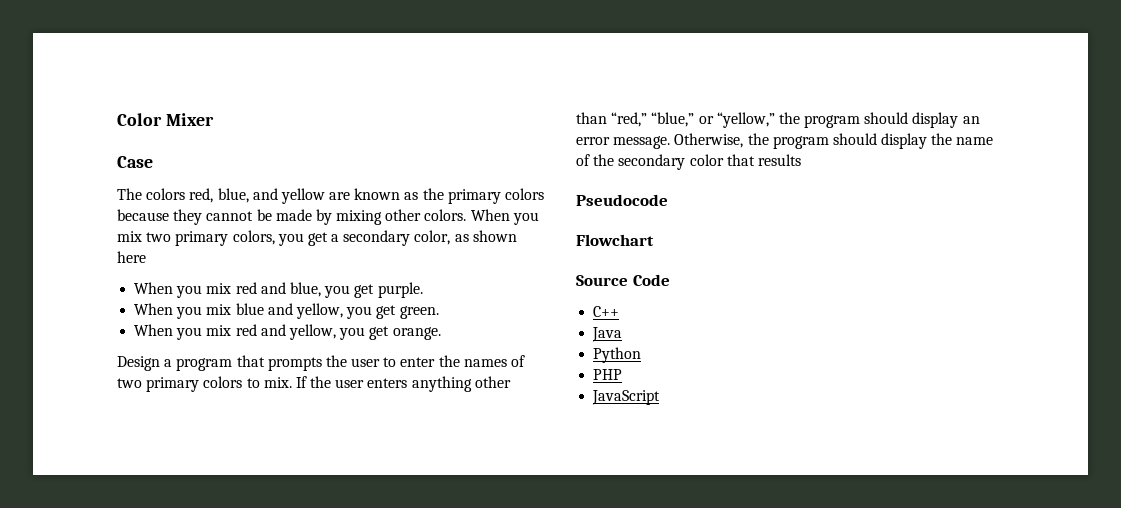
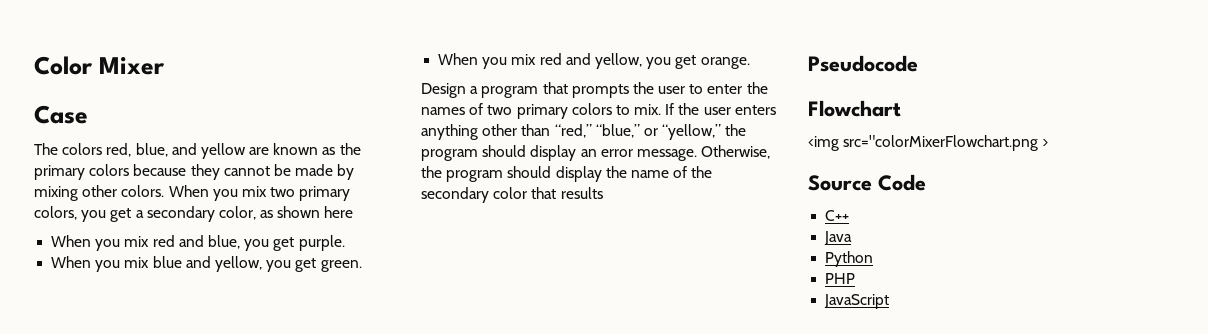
(654, 240) none -> [808,135,1049,151] // <img src="colorMixerFlowchart.png >

